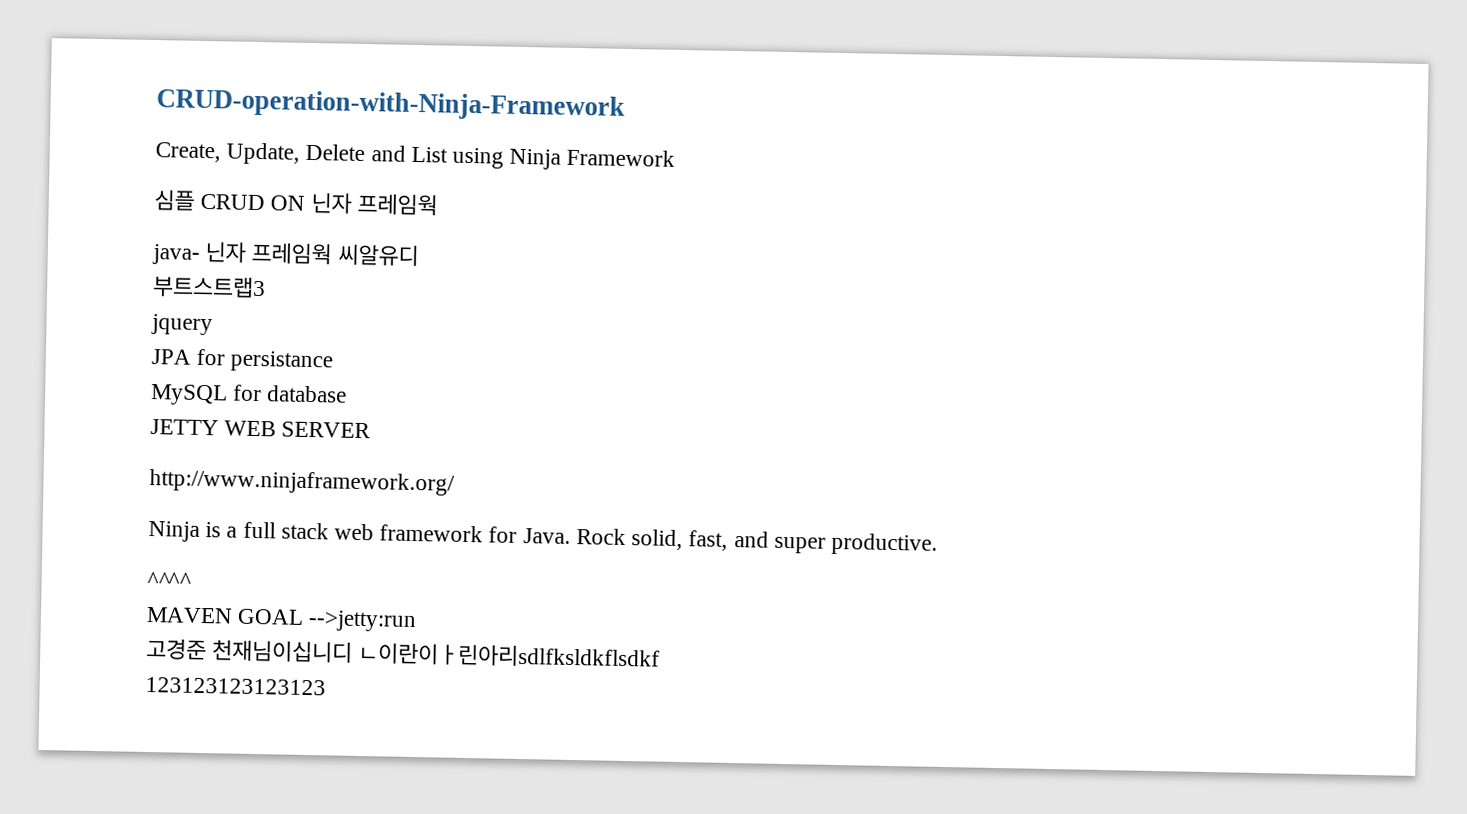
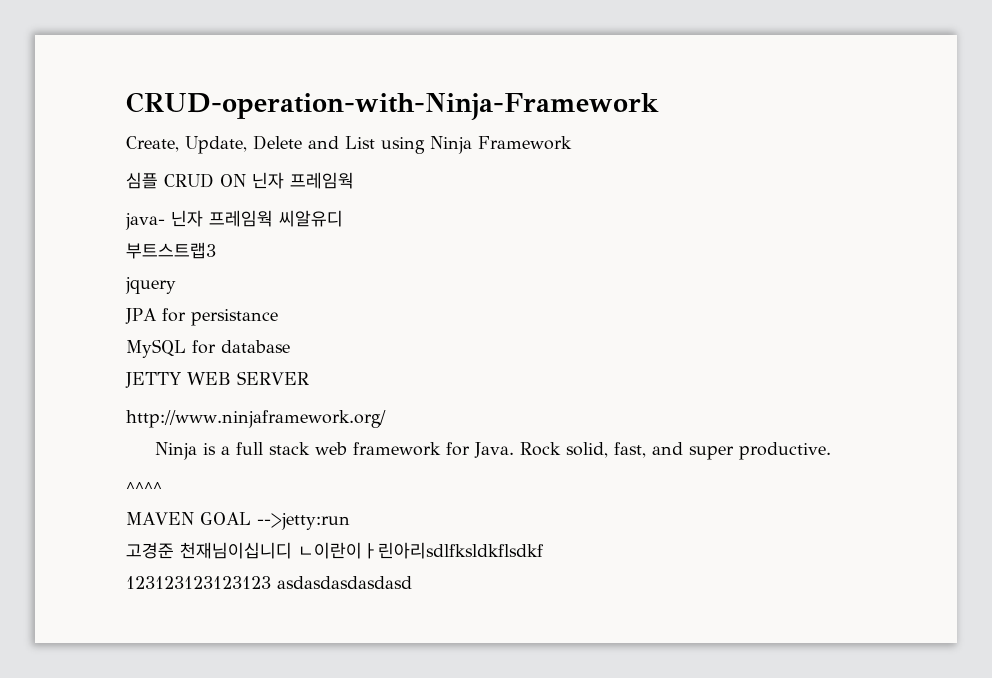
(326, 686) none -> [277,576,412,589] asdasdasdasdasd

